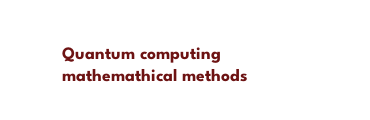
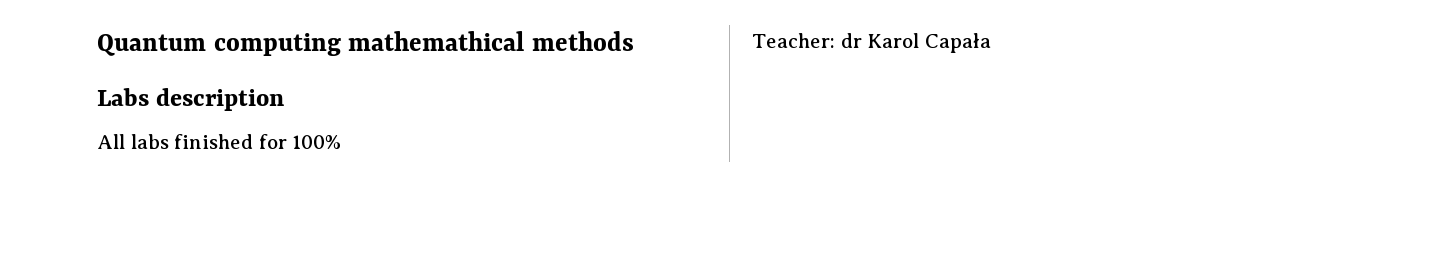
(248, 75) none -> [97,88,285,111] [97,134,342,149] [752,33,991,53] // Labs description // All labs finished for 100% // Teacher: dr Karol Capała

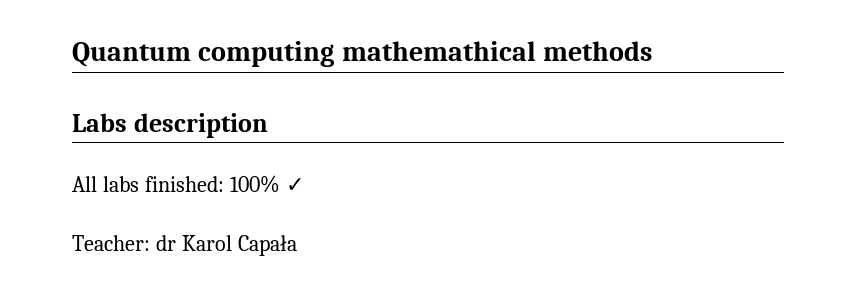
[174,134,287,149] finished for -> [144,176,224,192] finished:
(342, 142) none -> [285,178,304,192] ✓

